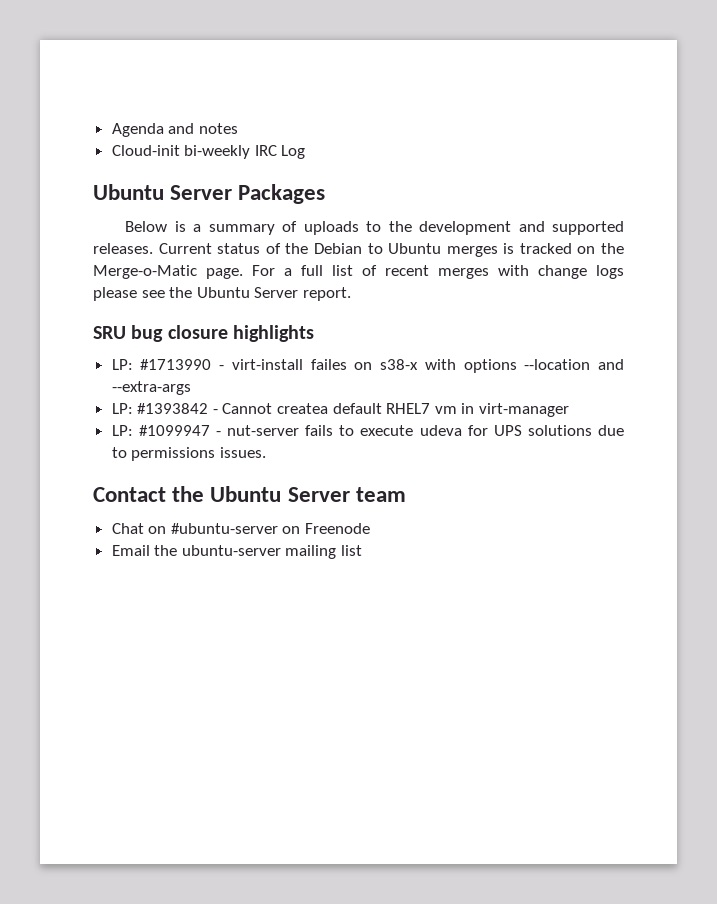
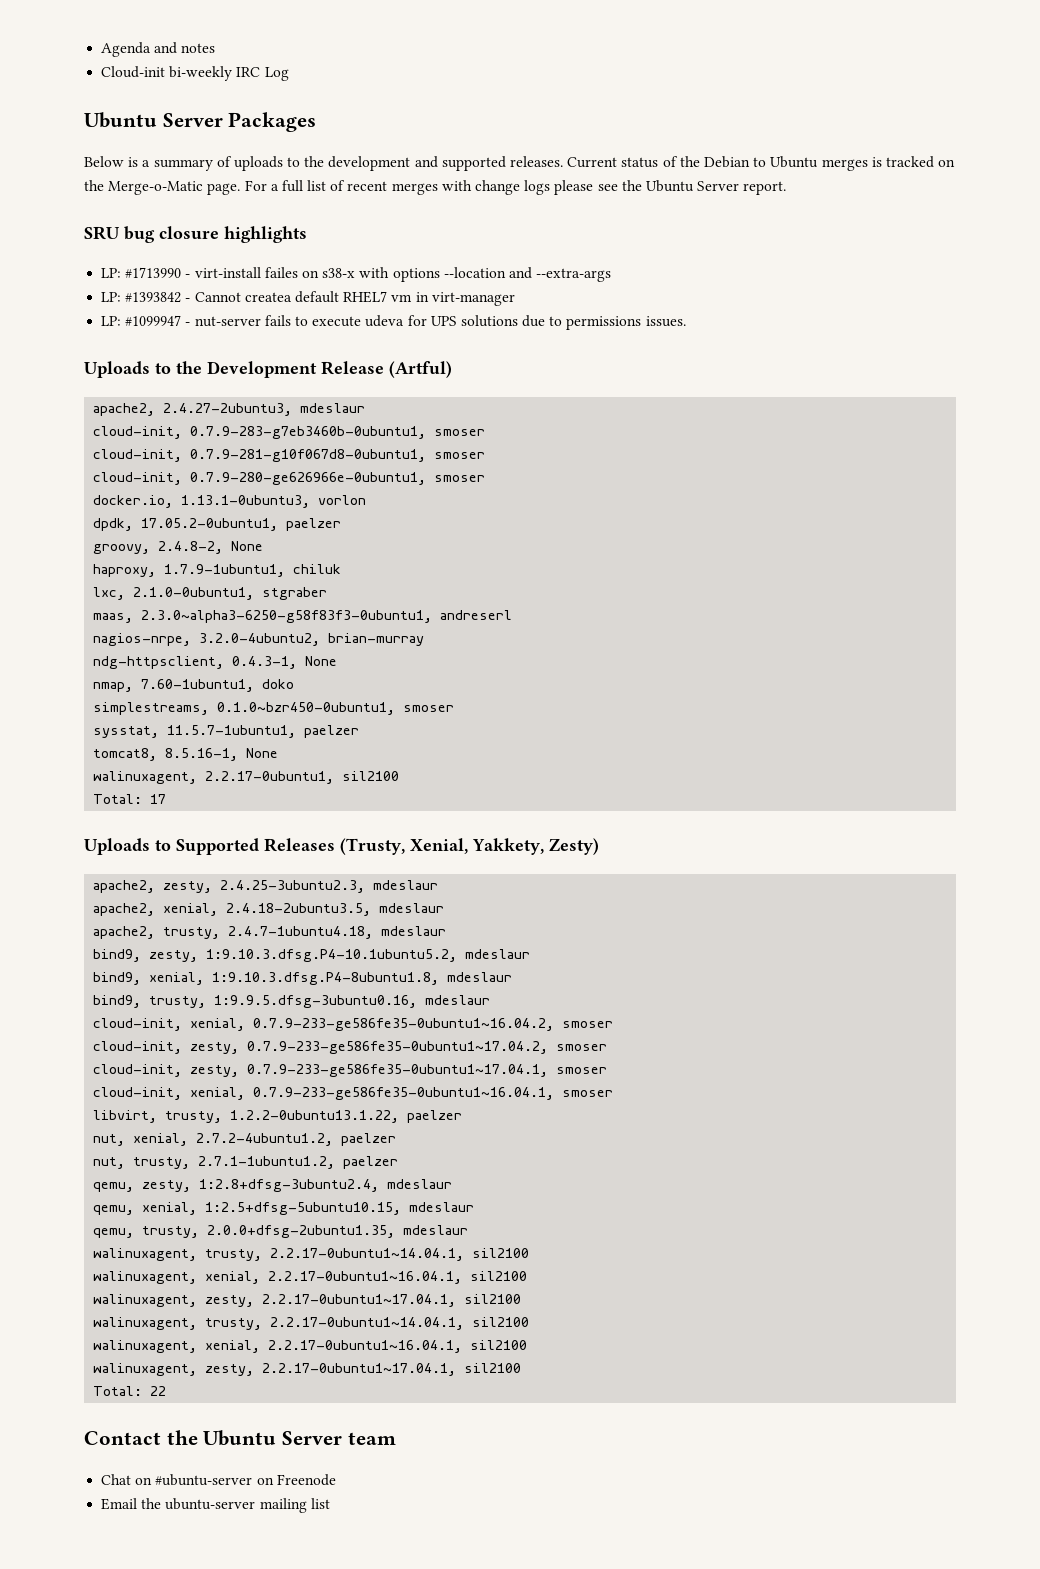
(266, 452) none -> [84,361,452,378] [93,403,366,416] [93,426,486,439] [93,449,486,462] [93,472,486,485] [93,495,367,508] [93,518,342,531] [93,541,264,554] [93,564,342,577] [93,587,328,600] [93,610,513,623] [93,633,425,646] [93,656,338,669] [93,679,295,692] [93,702,455,715] [93,725,360,738] [93,748,279,761] [93,771,400,784] [93,794,167,804] [84,838,599,855] [93,880,439,893] [93,903,445,916] [93,926,447,939] [93,949,531,962] [93,972,513,985] [93,995,491,1008] [93,1018,614,1031] [93,1041,608,1054] [93,1064,608,1077] [93,1087,614,1100] [93,1110,463,1123] [93,1133,397,1146] [93,1156,399,1169] [93,1179,453,1192] [93,1202,475,1215] [93,1225,469,1238] [93,1248,530,1261] [93,1271,528,1284] [93,1294,522,1307] [93,1317,530,1330] [93,1340,528,1353] [93,1363,522,1376] [93,1386,167,1396] // Uploads to the Development Release (Artful) // apache2, 2.4.27-2ubuntu3, mdeslaur // cloud-init, 0.7.9-283-g7eb3460b-0ubuntu1, smoser // cloud-init, 0.7.9-281-g10f067d8-0ubuntu1, smoser // cloud-init, 0.7.9-280-ge626966e-0ubuntu1, smoser // docker.io, 1.13.1-0ubuntu3, vorlon // dpdk, 17.05.2-0ubuntu1, paelzer // groovy, 2.4.8-2, None // haproxy, 1.7.9-1ubuntu1, chiluk // lxc, 2.1.0-0ubuntu1, stgraber // maas, 2.3.0~alpha3-6250-g58f83f3-0ubuntu1, andreserl // nagios-nrpe, 3.2.0-4ubuntu2, brian-murray // ndg-httpsclient, 0.4.3-1, None // nmap, 7.60-1ubuntu1, doko // simplestreams, 0.1.0~bzr450-0ubuntu1, smoser // sysstat, 11.5.7-1ubuntu1, paelzer // tomcat8, 8.5.16-1, None // walinuxagent, 2.2.17-0ubuntu1, sil2100 // Total: 17 // Uploads to Supported Releases (Trusty, Xenial, Yakkety, Zesty) // apache2, zesty, 2.4.25-3ubuntu2.3, mdeslaur // apache2, xenial, 2.4.18-2ubuntu3.5, mdeslaur // apache2, trusty, 2.4.7-1ubuntu4.18, mdeslaur // bind9, zesty, 1:9.10.3.dfsg.P4-10.1ubuntu5.2, mdeslaur // bind9, xenial, 1:9.10.3.dfsg.P4-8ubuntu1.8, mdeslaur // bind9, trusty, 1:9.9.5.dfsg-3ubuntu0.16, mdeslaur // cloud-init, xenial, 0.7.9-233-ge586fe35-0ubuntu1~16.04.2, smoser // cloud-init, zesty, 0.7.9-233-ge586fe35-0ubuntu1~17.04.2, smoser // cloud-init, zesty, 0.7.9-233-ge586fe35-0ubuntu1~17.04.1, smoser // cloud-init, xenial, 0.7.9-233-ge586fe35-0ubuntu1~16.04.1, smoser // libvirt, trusty, 1.2.2-0ubuntu13.1.22, paelzer // nut, xenial, 2.7.2-4ubuntu1.2, paelzer // nut, trusty, 2.7.1-1ubuntu1.2, paelzer // qemu, zesty, 1:2.8+dfsg-3ubuntu2.4, mdeslaur // qemu, xenial, 1:2.5+dfsg-5ubuntu10.15, mdeslaur // qemu, trusty, 2.0.0+dfsg-2ubuntu1.35, mdeslaur // walinuxagent, trusty, 2.2.17-0ubuntu1~14.04.1, sil2100 // walinuxagent, xenial, 2.2.17-0ubuntu1~16.04.1, sil2100 // walinuxagent, zesty, 2.2.17-0ubuntu1~17.04.1, sil2100 // walinuxagent, trusty, 2.2.17-0ubuntu1~14.04.1, sil2100 // walinuxagent, xenial, 2.2.17-0ubuntu1~16.04.1, sil2100 // walinuxagent, zesty, 2.2.17-0ubuntu1~17.04.1, sil2100 // Total: 22

